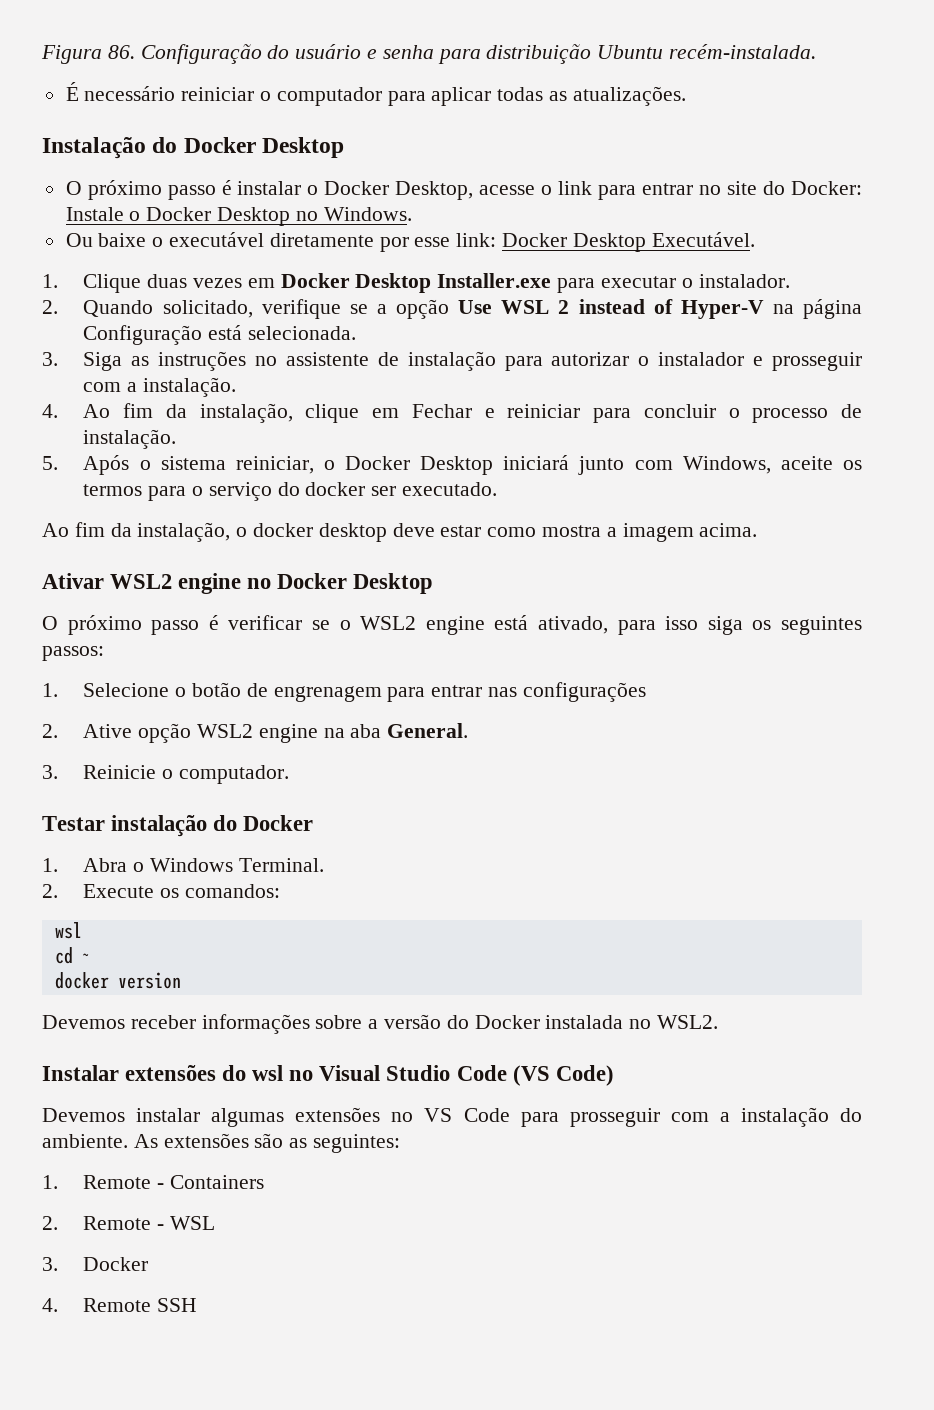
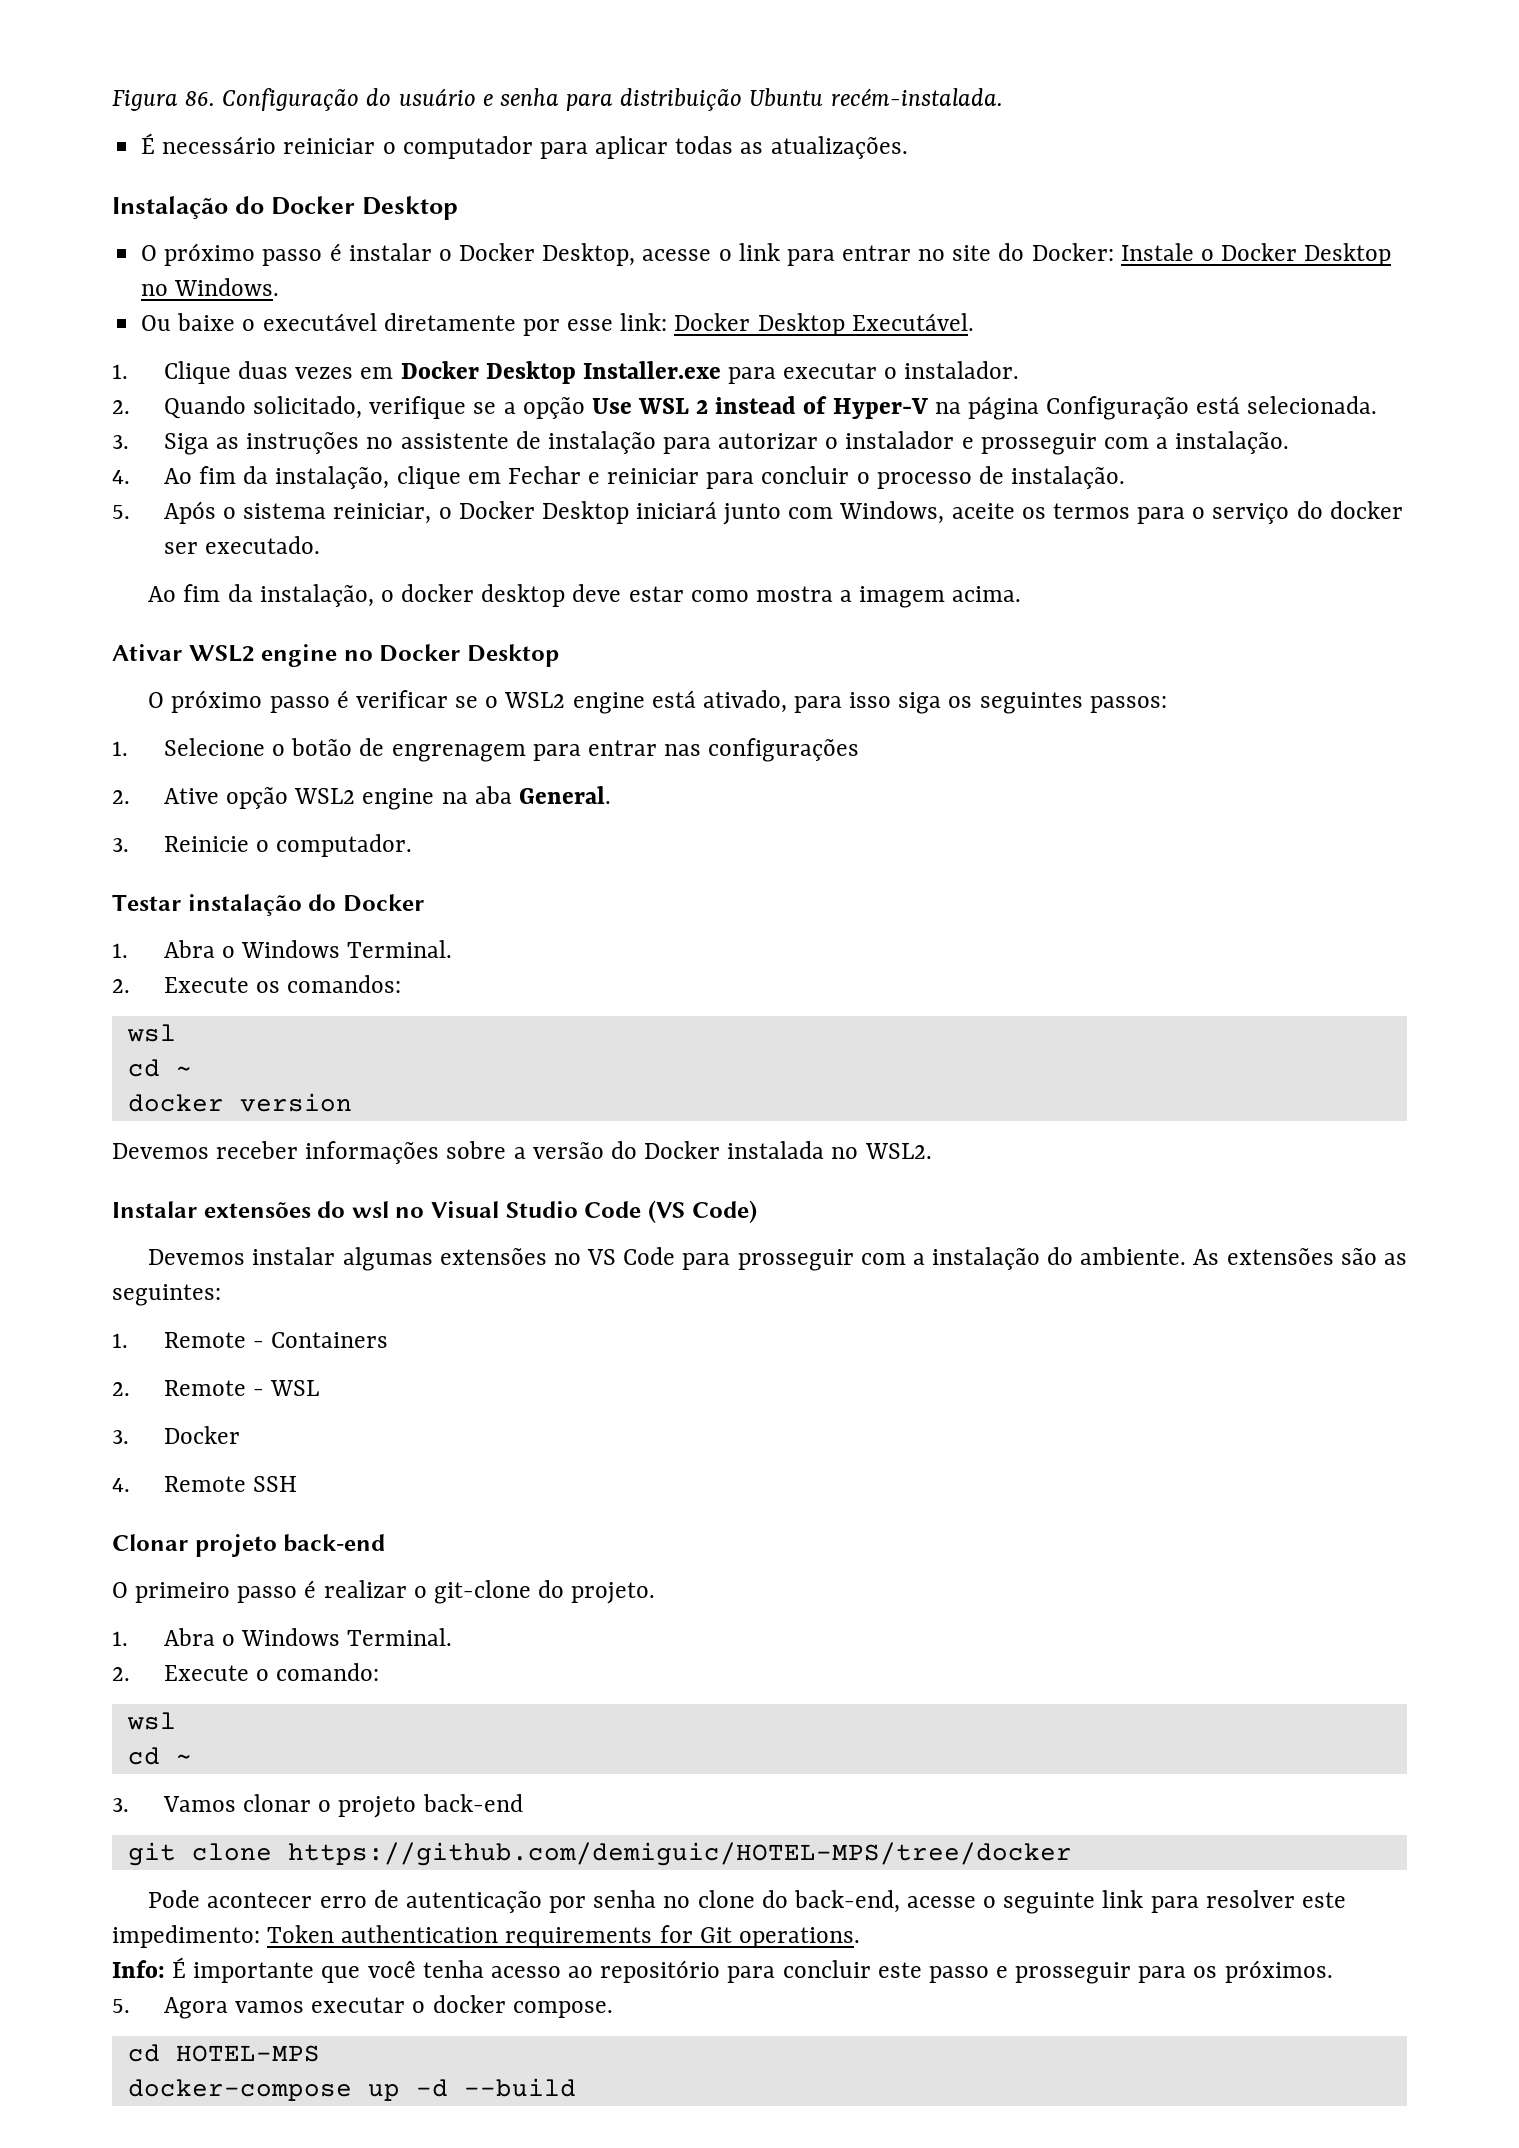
(198, 1305) none -> [112,1534,386,1557] [112,1580,656,1604] [112,1628,453,1646] [112,1663,380,1681] [126,1712,176,1730] [127,1747,192,1765] [112,1794,523,1818] [127,1842,1072,1866] [148,1890,1346,1914] [112,1925,860,1948] [112,1957,1333,1984] [112,1995,613,2019] [127,2044,320,2062] [127,2078,576,2101] // Clonar projeto back-end // O primeiro passo é realizar o git-clone do projeto. // 1. Abra o Windows Terminal. // 2. Execute o comando: // wsl // cd ~ // 3. Vamos clonar o projeto back-end // git clone https://github.com/demiguic/HOTEL-MPS/tree/docker // Pode acontecer erro de autenticação por senha no clone do back-end, acesse o seguinte link para resolver este impedimento: Token authentication requirements for Git operations. // Info: É importante que você tenha acesso ao repositório para concluir este passo e prosseguir para os próximos. // 5. Agora vamos executar o docker compose. // cd HOTEL-MPS // docker-compose up -d --build

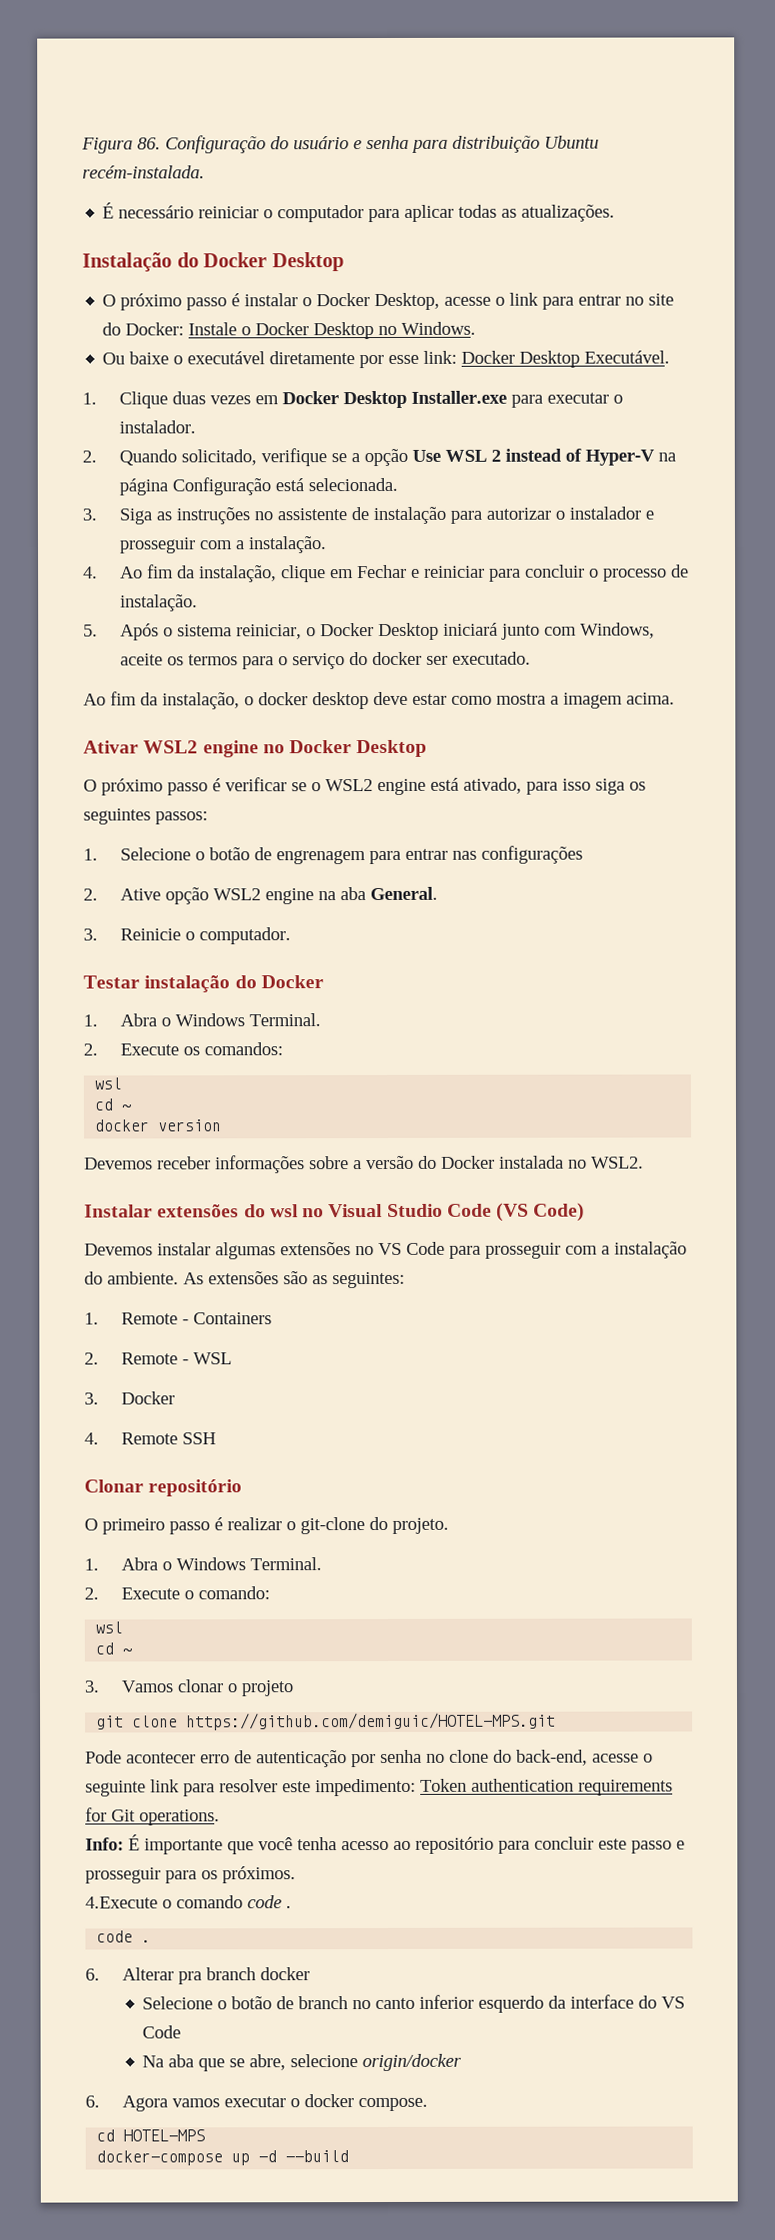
[194,1534,386,1557] projeto back-end -> [148,1479,243,1497] repositório
[422,1794,523,1812] back-end -> (294, 1688) none
[287,1842,1072,1866] https://github.com/demiguic/HOTEL-MPS/tree/docker -> [186,1712,557,1731] https://github.com/demiguic/HOTEL-MPS.git
[112,1999,130,2013] 5. -> [85,1895,292,1909] [96,1930,152,1943] [85,1967,310,1985] [142,1994,686,2013] [142,2025,182,2039] [142,2053,463,2072] [85,2095,100,2108] 4.Execute o comando code . // code . // 6. Alterar pra branch docker // Selecione o botão de branch no canto inferior esquerdo da interface do VS Code // Na aba que se abre, selecione origin/docker // 6.

